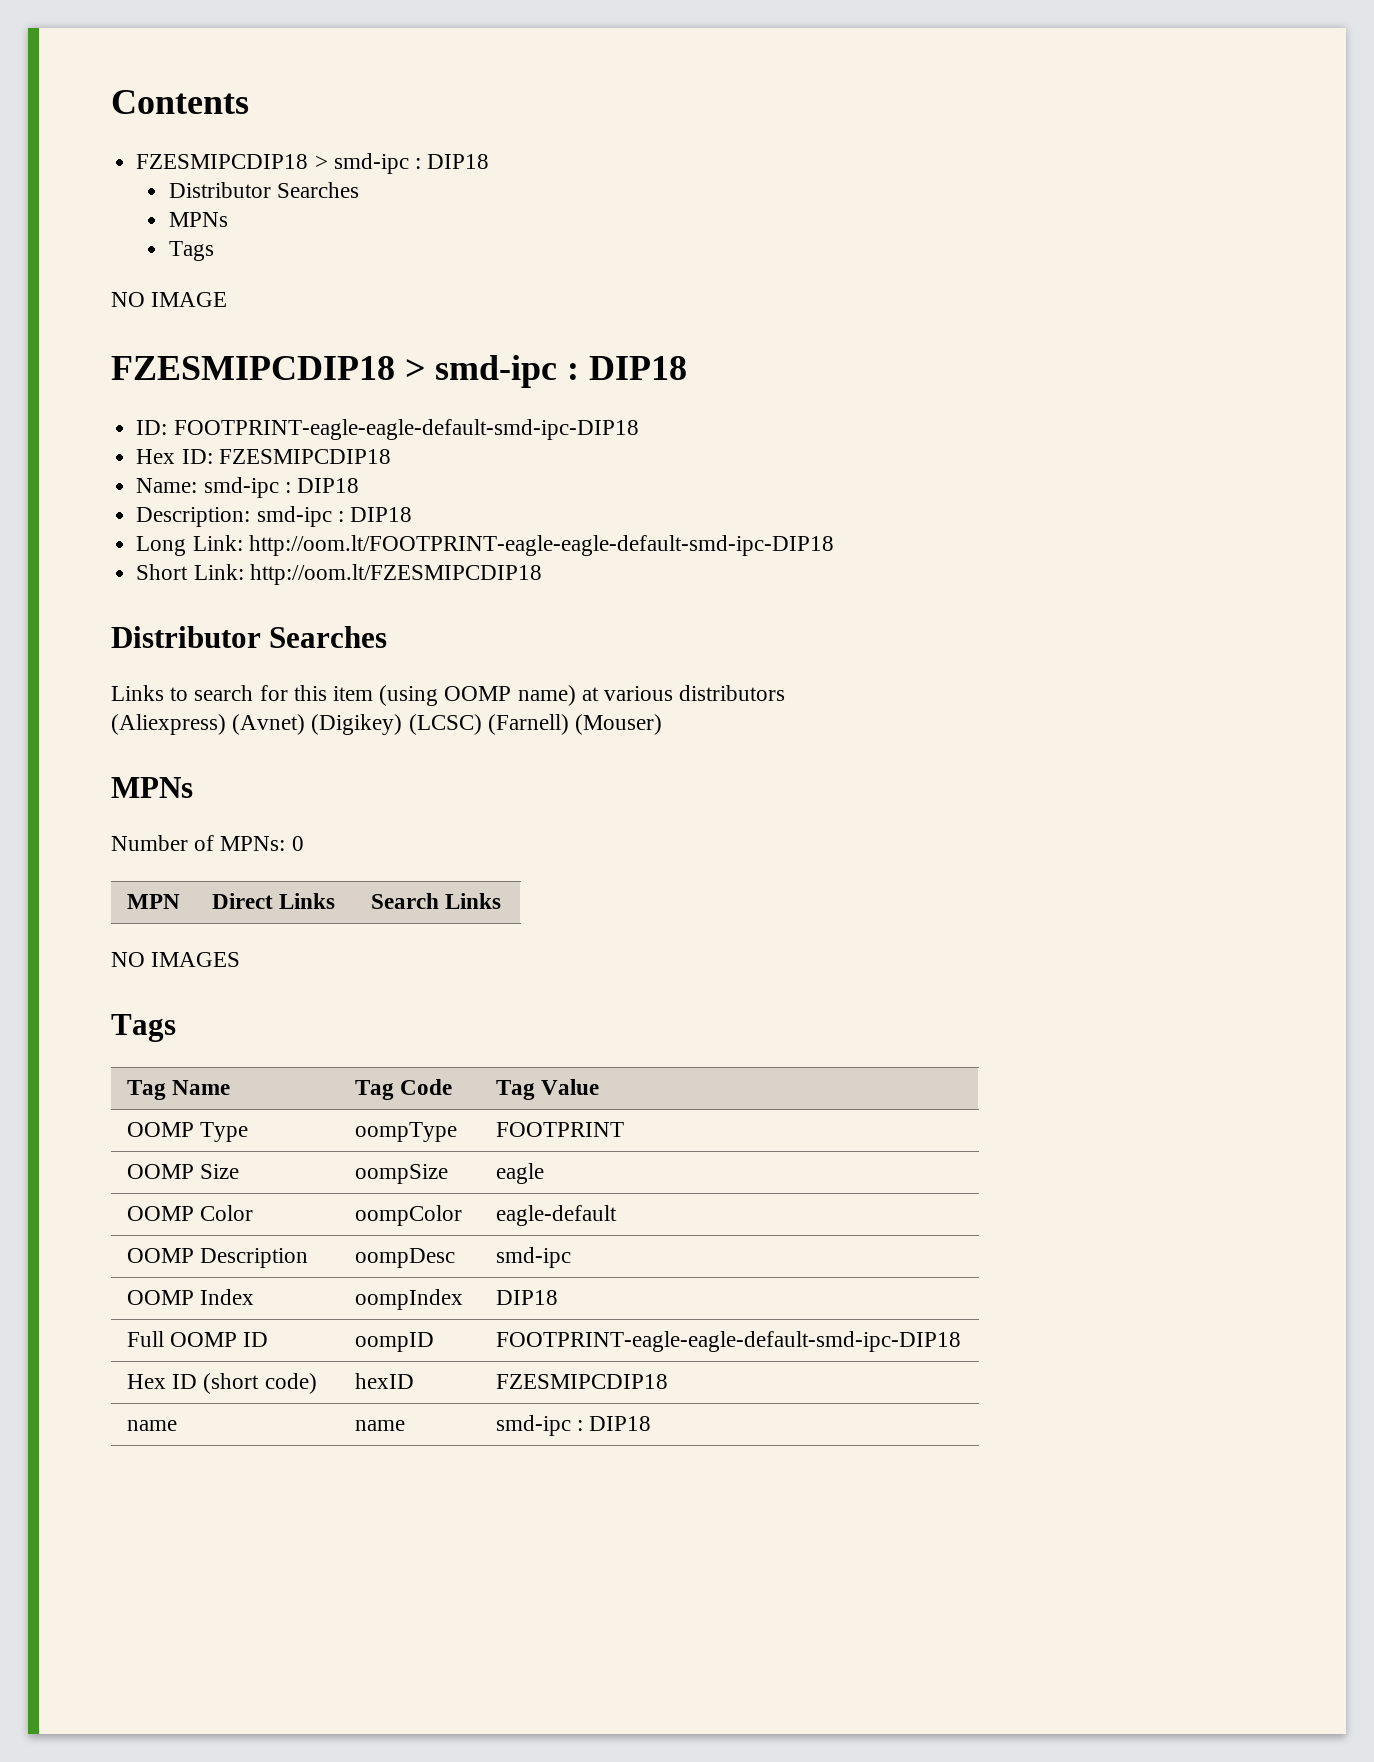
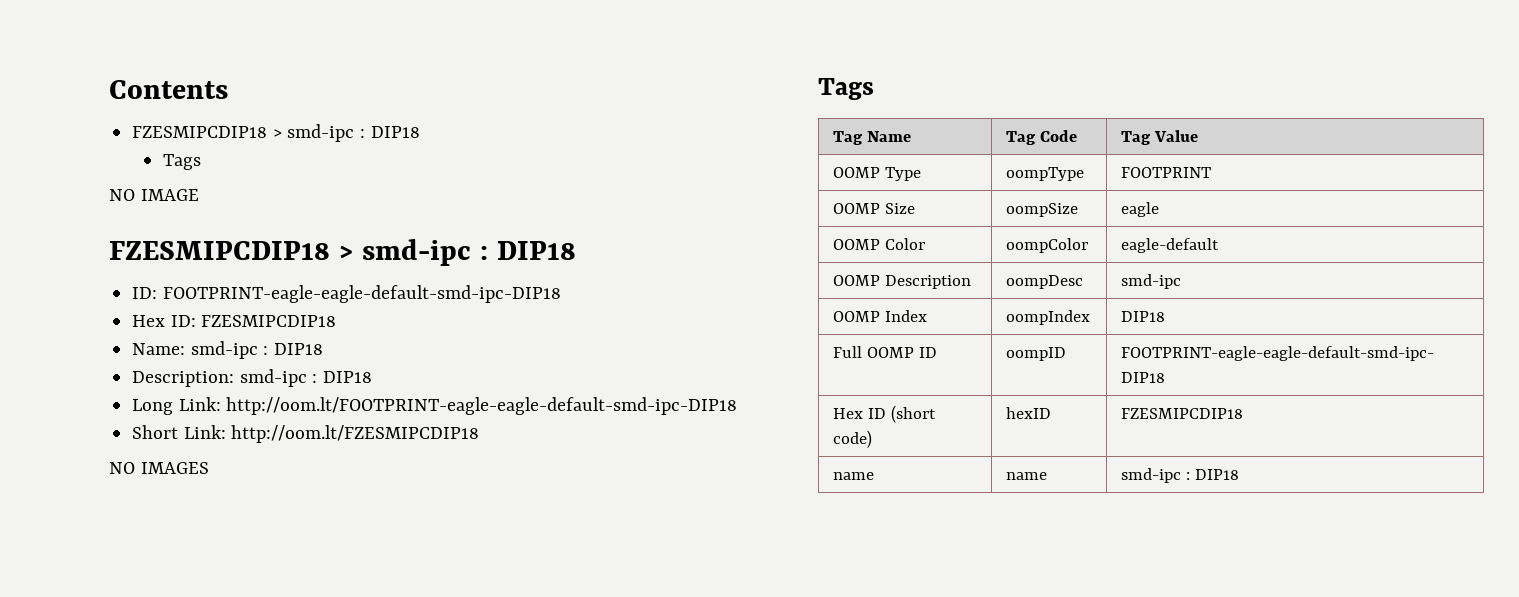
[168,182,360,198] [168,212,228,227] // Distributor Searches // MPNs -> (420, 132) none
[111,626,388,648] [111,685,786,706] [111,714,663,735] [111,777,193,798] [111,835,304,851] [126,894,180,909] [211,893,336,909] [370,893,502,909] // Distributor Searches // Links to search for this item (using OOMP name) at various distributors // (Aliexpress) (Avnet) (Digikey) (LCSC) (Farnell) (Mouser) // MPNs // Number of MPNs: 0 // MPN | Direct Links | Search Links -> (480, 434) none

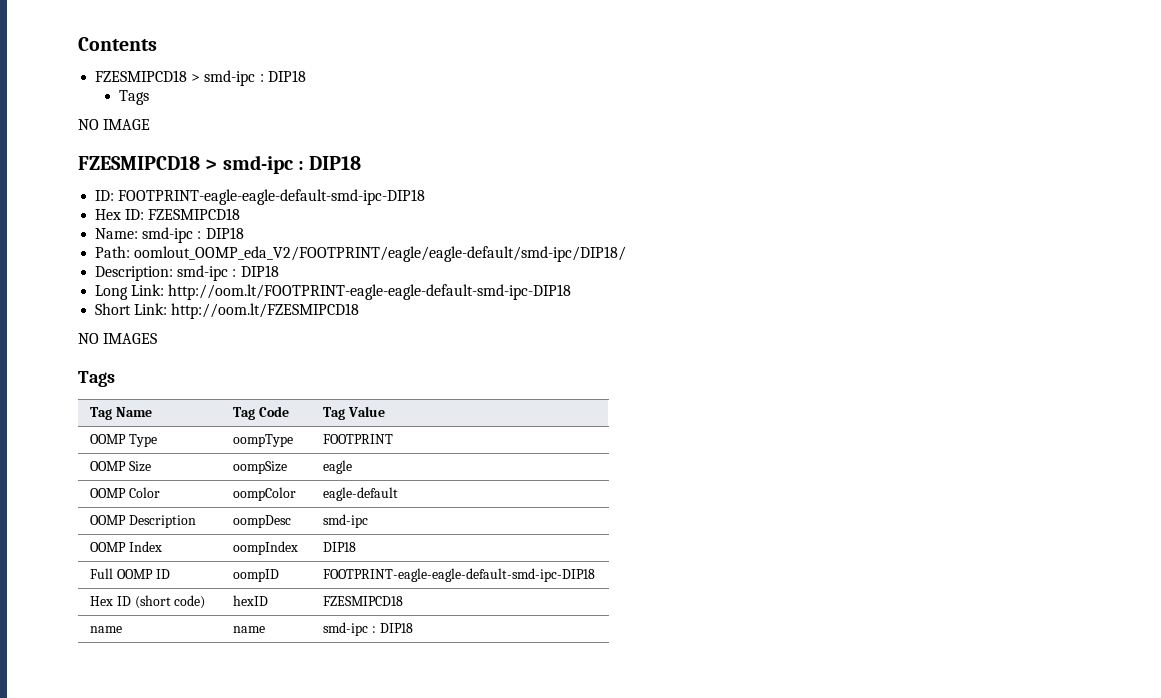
[132,126,268,138] FZESMIPCDIP18 -> [95,70,188,82] FZESMIPCD18
[109,241,330,260] FZESMIPCDIP18 -> [78,156,200,170] FZESMIPCD18
[201,315,337,327] FZESMIPCDIP18 -> [148,208,241,220] FZESMIPCD18
(324, 349) none -> [95,246,627,262] // Path: oomlout_OOMP_eda_V2/FOOTPRINT/eagle/eagle-default/smd-ipc/DIP18/
[231,425,480,443] http://oom.lt/FZESMIPCDIP18 -> [171,303,360,319] http://oom.lt/FZESMIPCD18
[1121,408,1244,419] FZESMIPCDIP18 -> [323,596,404,606] FZESMIPCD18

